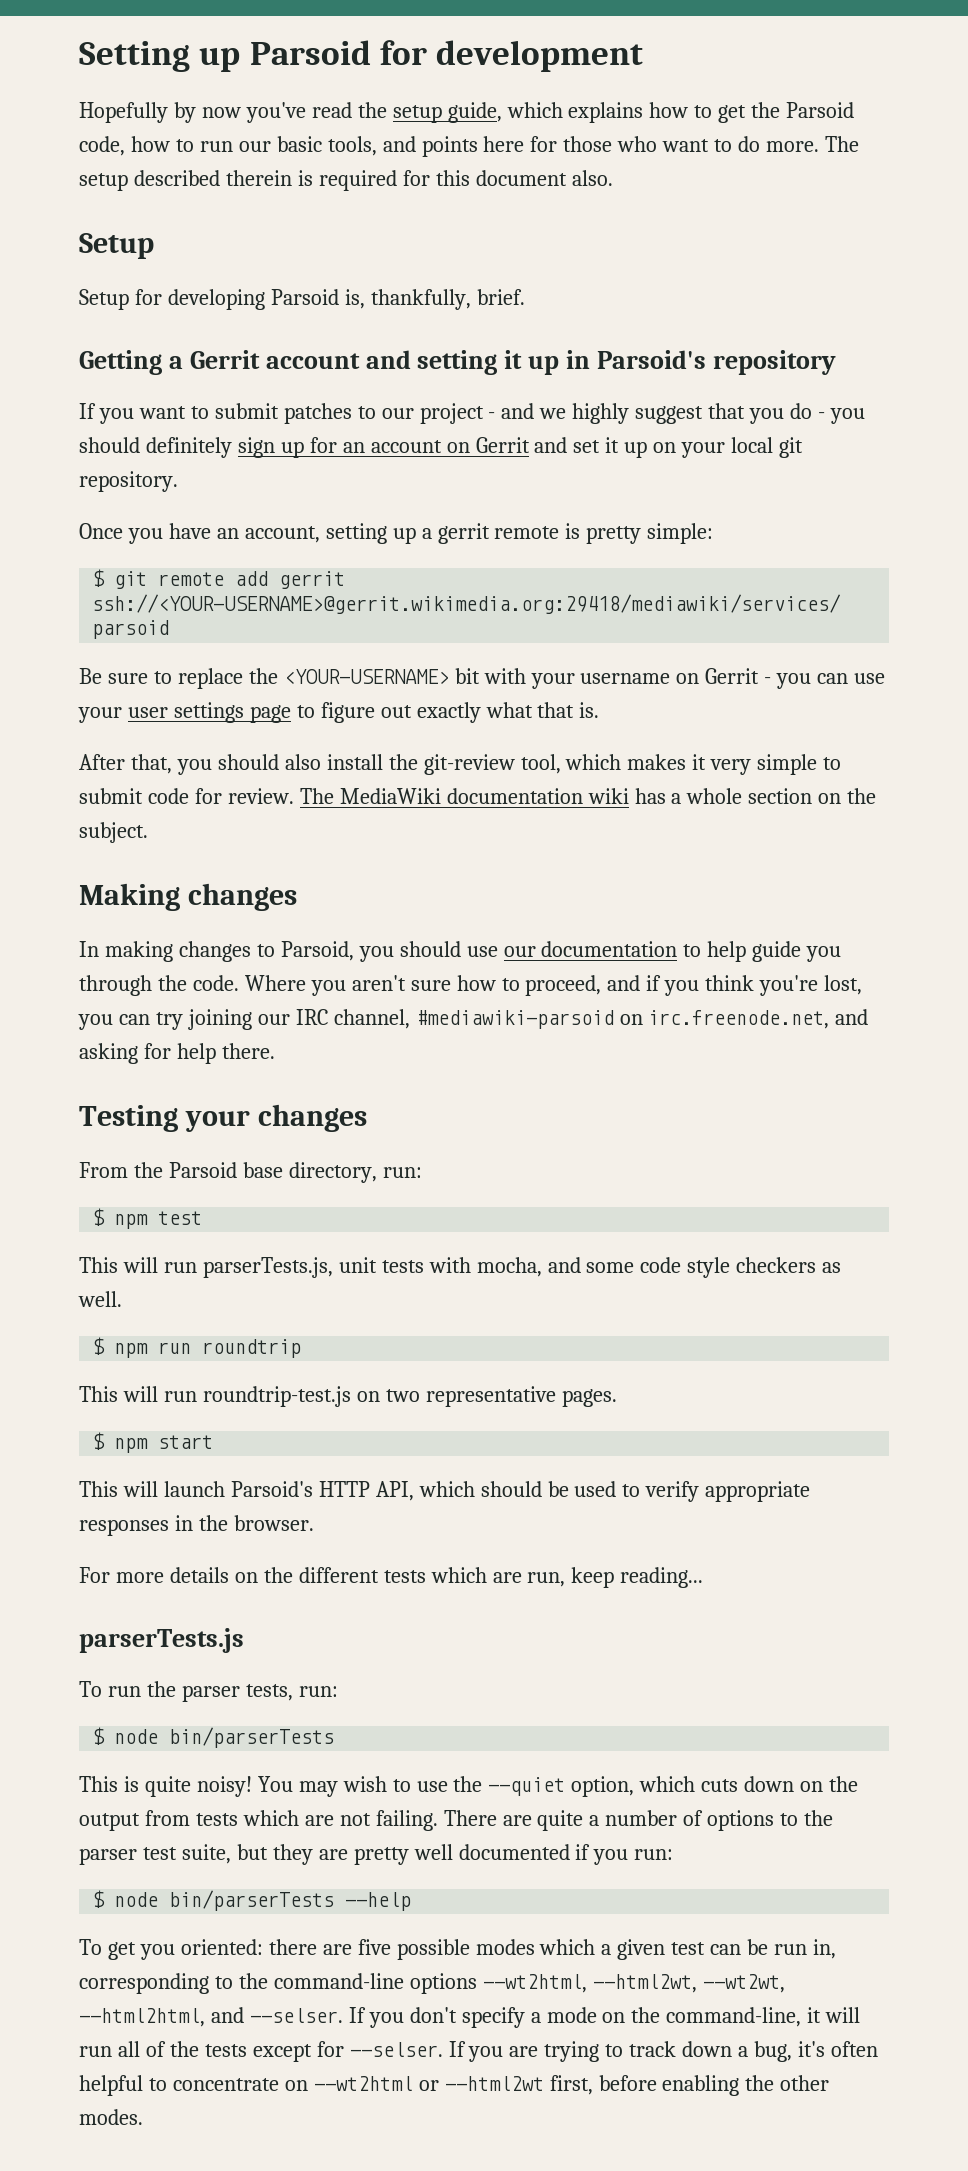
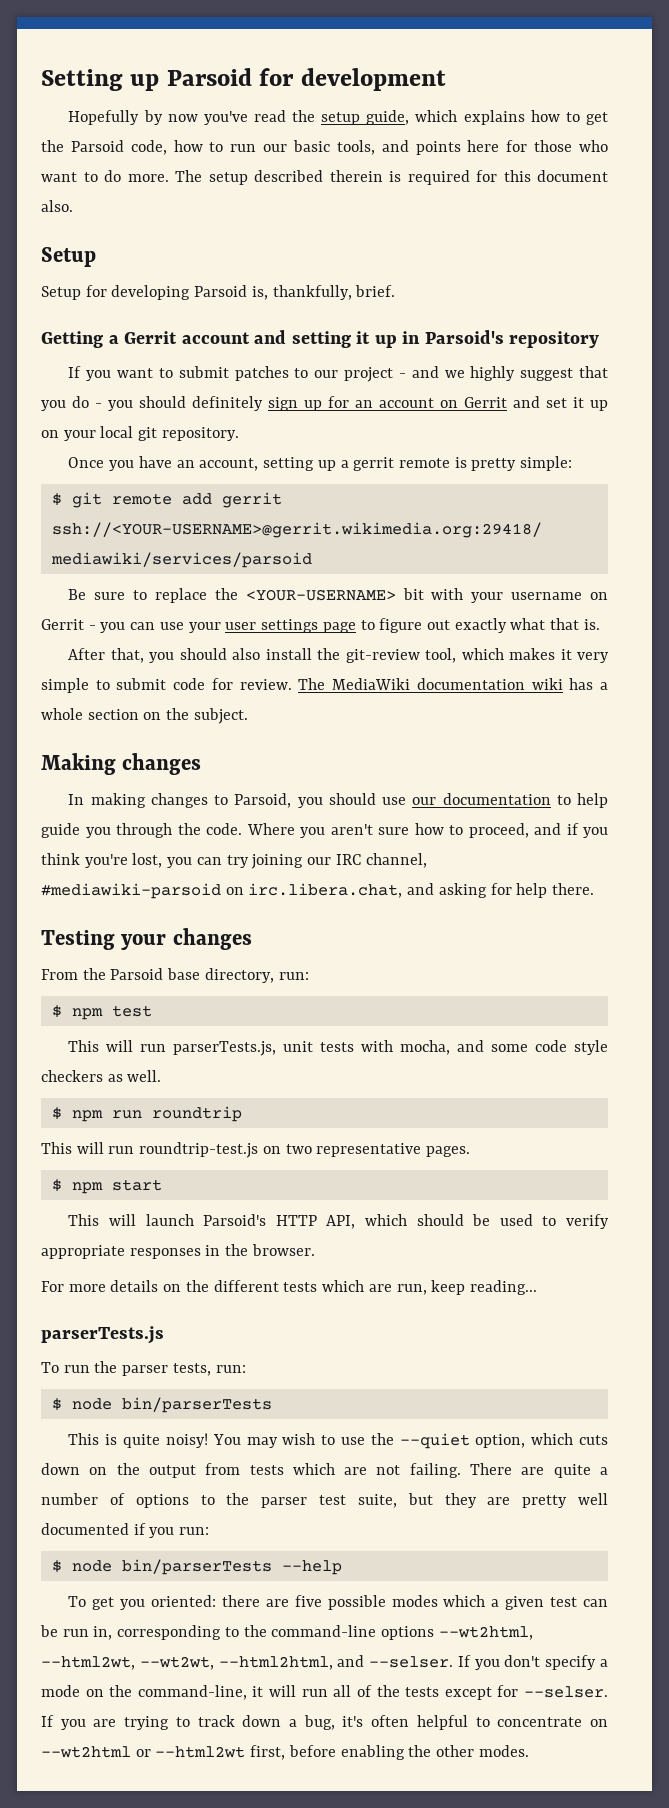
[648,1010,830,1029] irc.freenode.net, -> [248,883,403,898] irc.libera.chat,

